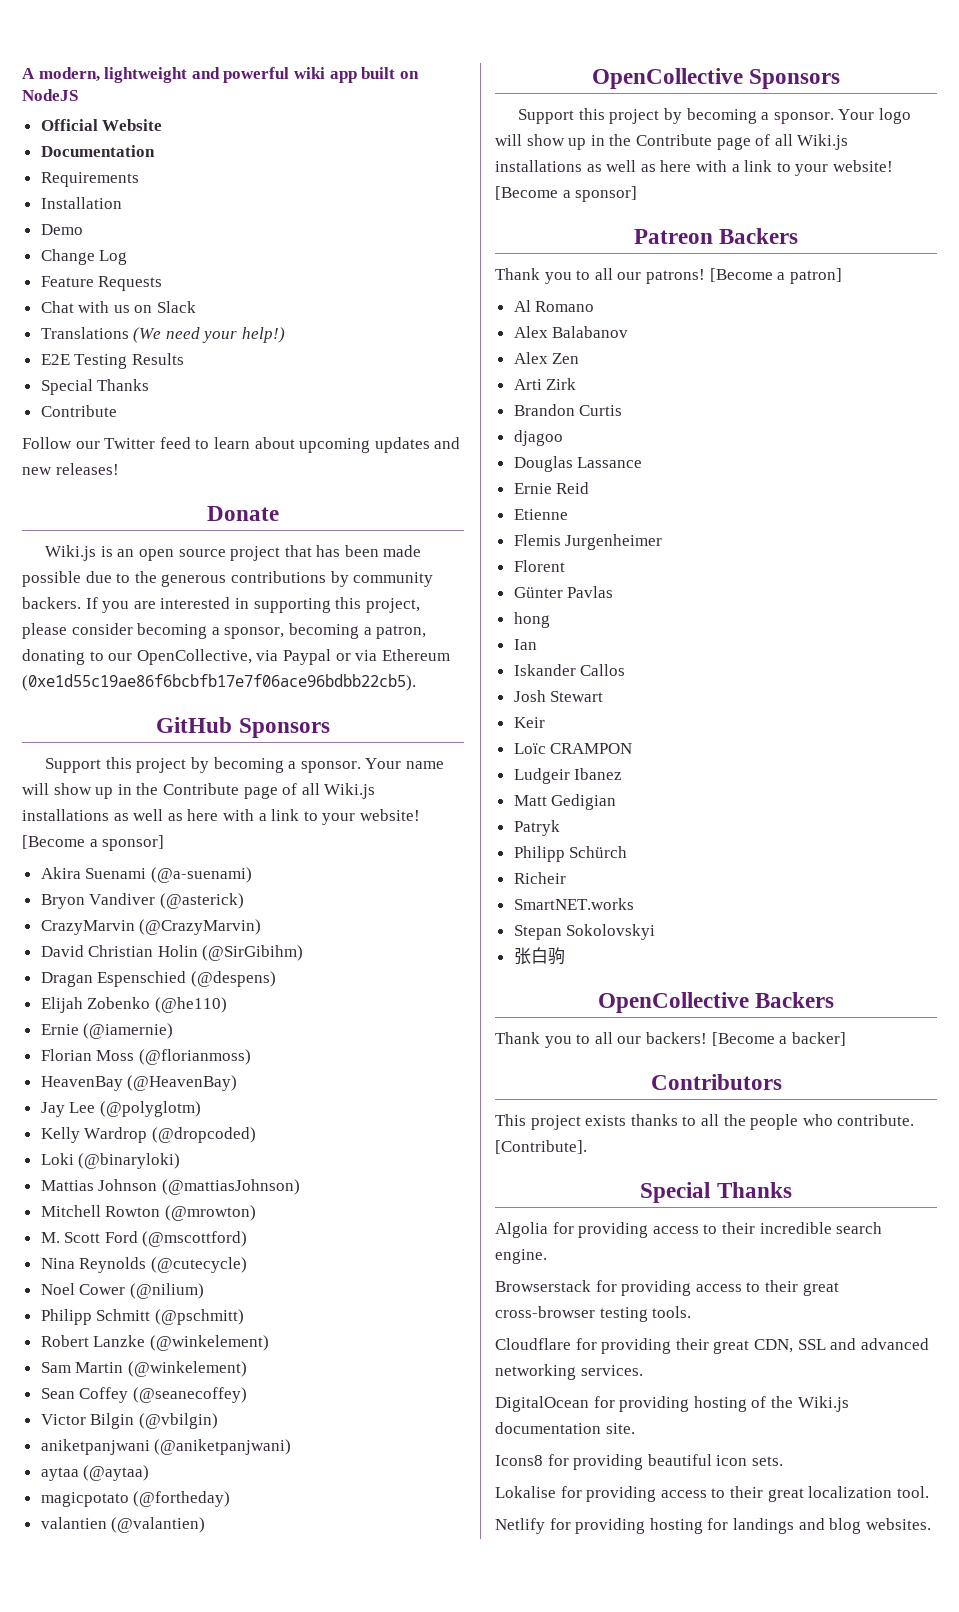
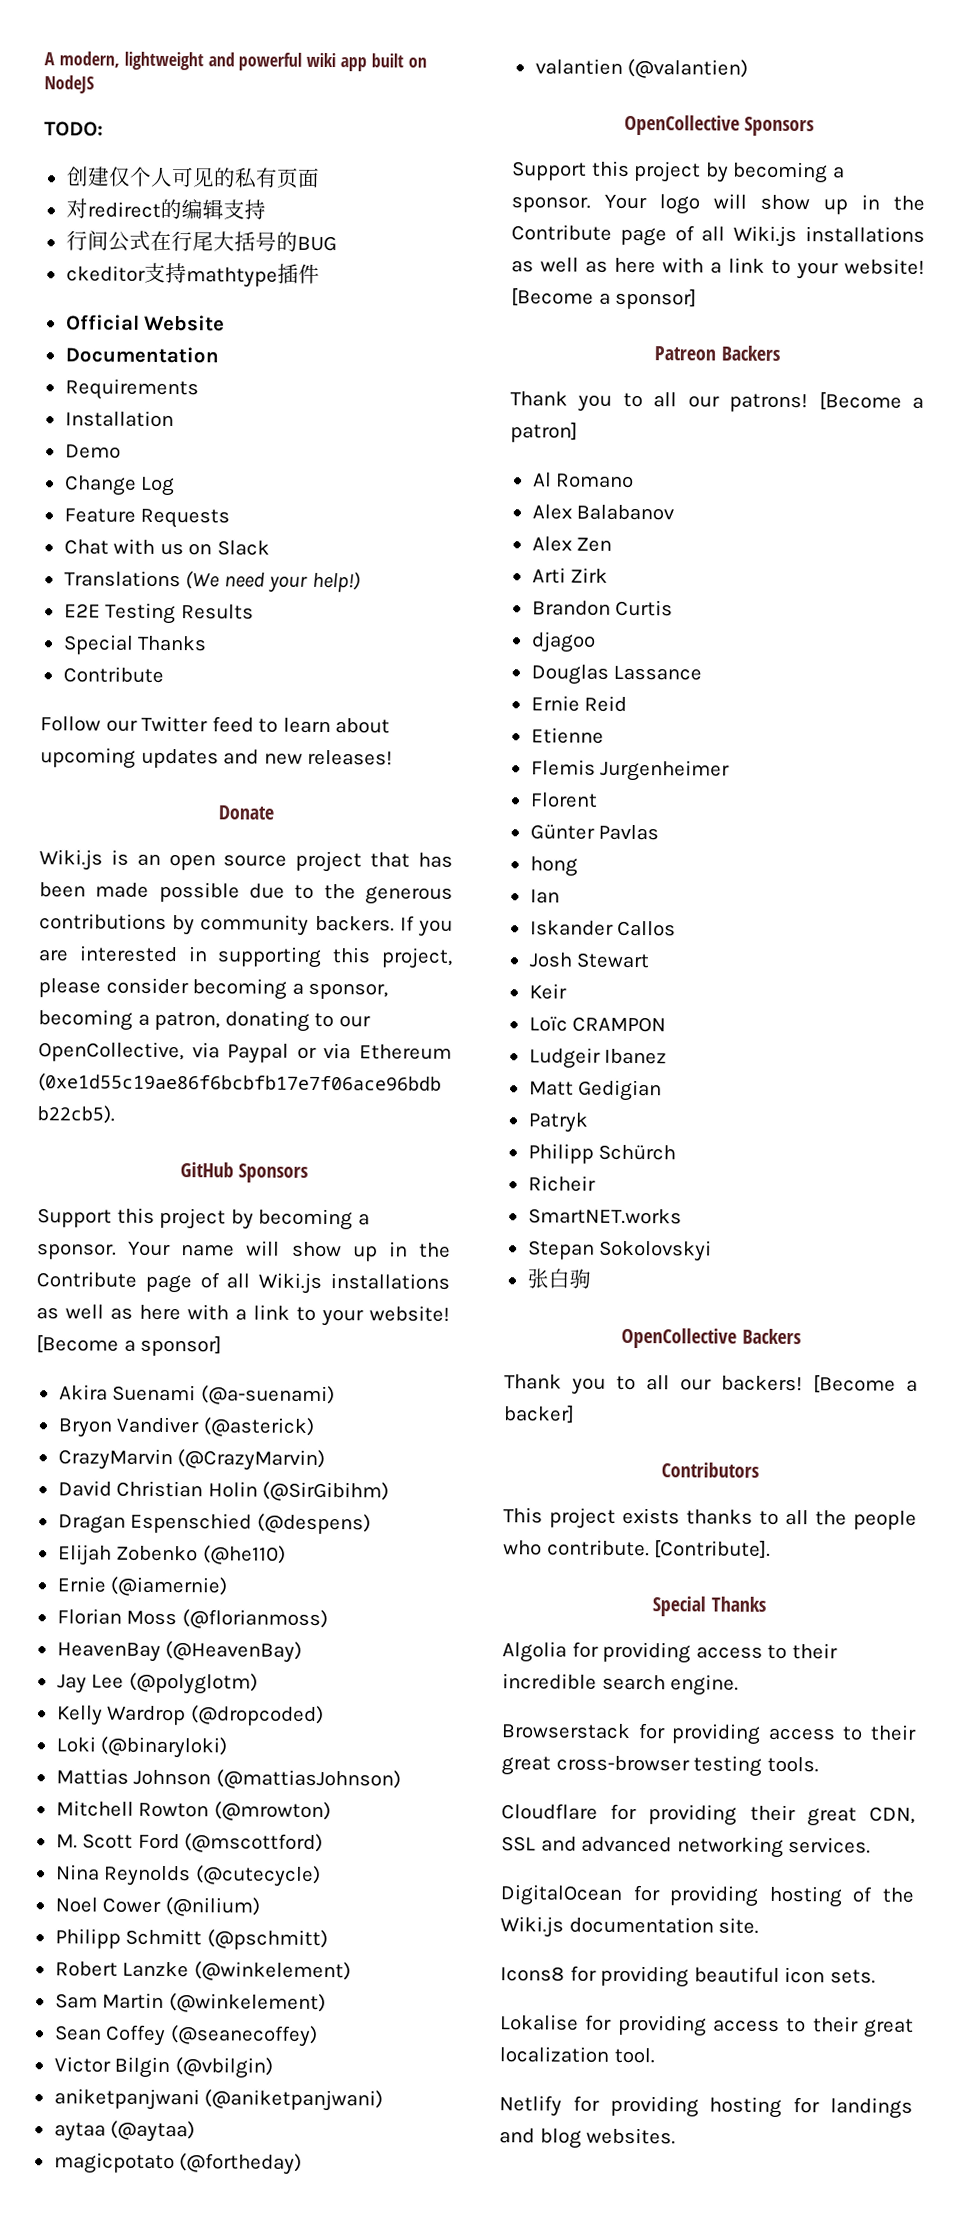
(78, 95) none -> [44,121,104,137] [65,166,320,189] [65,198,266,220] [65,230,337,252] [65,262,320,288] // TODO: // 创建仅个人可见的私有页面 // 对redirect的编辑支持 // 行间公式在行尾大括号的BUG // ckeditor支持mathtype插件

